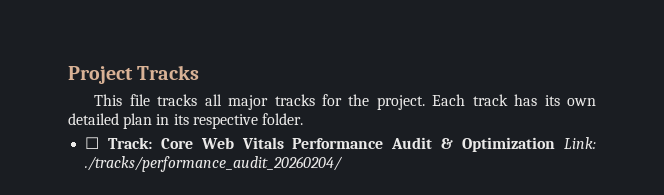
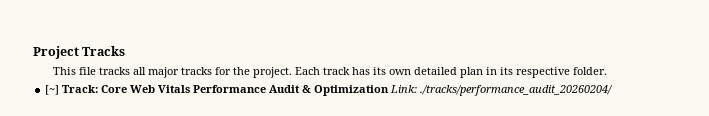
[85,137,100,149] ☐ -> [45,85,60,95] [~]

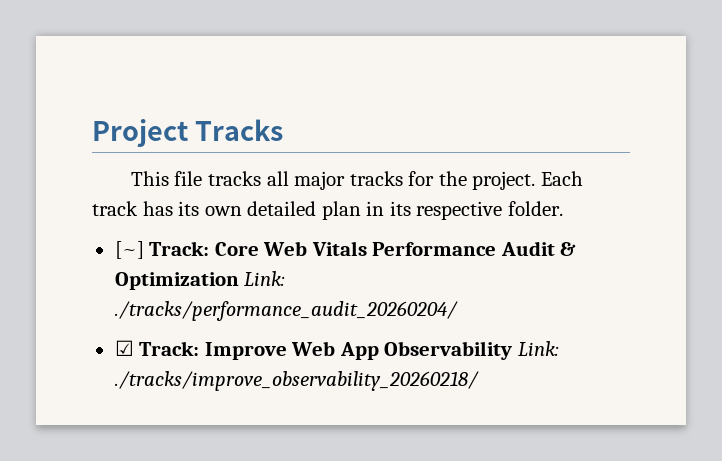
(614, 90) none -> [114,340,559,360] [114,371,479,391] // ☑ Track: Improve Web App Observability Link: ./tracks/improve_observability_20260218/

